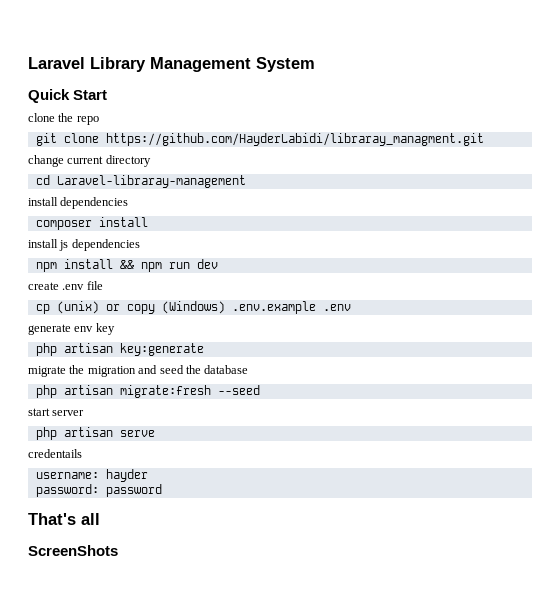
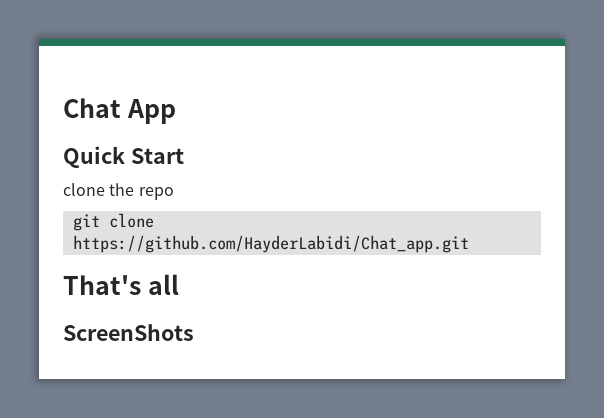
[28,57,315,72] Laravel Library Management System -> [63,98,176,124] Chat App
[105,133,484,146] [28,155,151,167] [35,175,246,188] [28,197,129,209] [35,217,148,230] [28,239,140,251] [35,259,218,272] [28,281,103,290] [35,301,351,314] [28,323,115,335] [35,343,204,356] [28,365,249,377] [35,385,260,398] [28,408,85,416] [35,427,155,440] [28,449,82,458] [35,469,148,482] [35,484,162,497] https://github.com/HayderLabidi/libraray_managment.git // change current directory // cd Laravel-libraray-management // install dependencies // composer install // install js dependencies // npm install && npm run dev // create .env file // cp (unix) or copy (Windows) .env.example .env // generate env key // php artisan key:generate // migrate the migration and seed the database // php artisan migrate:fresh --seed // start server // php artisan serve // credentails // username: hayder // password: password -> [72,235,469,253] https://github.com/HayderLabidi/Chat_app.git

